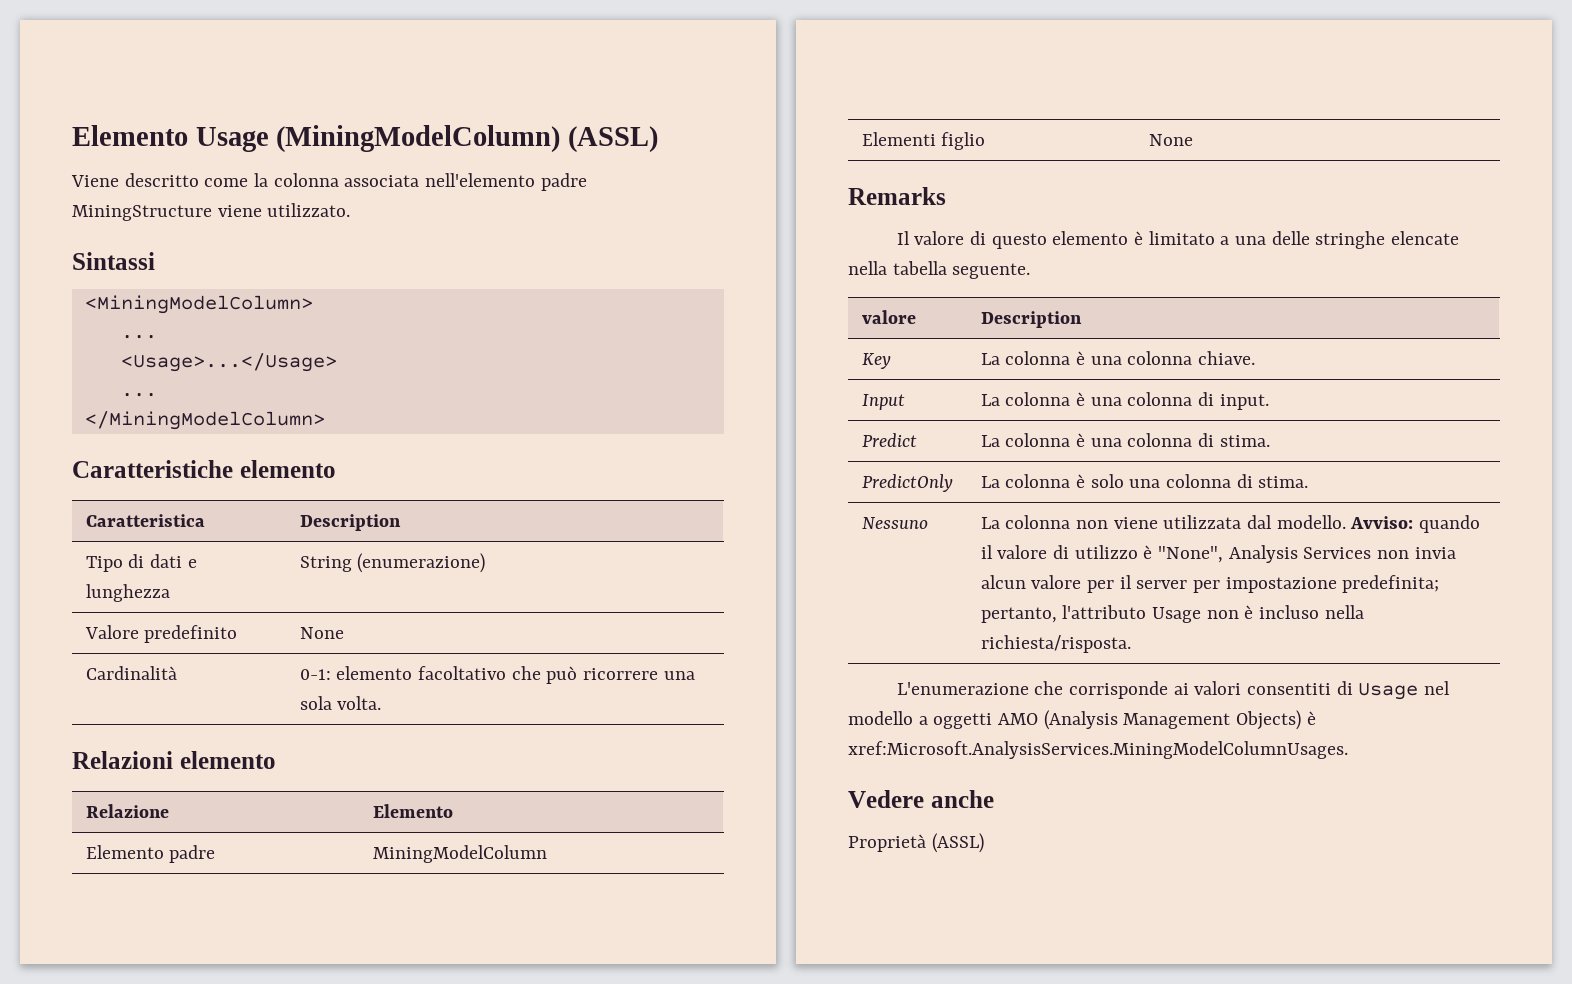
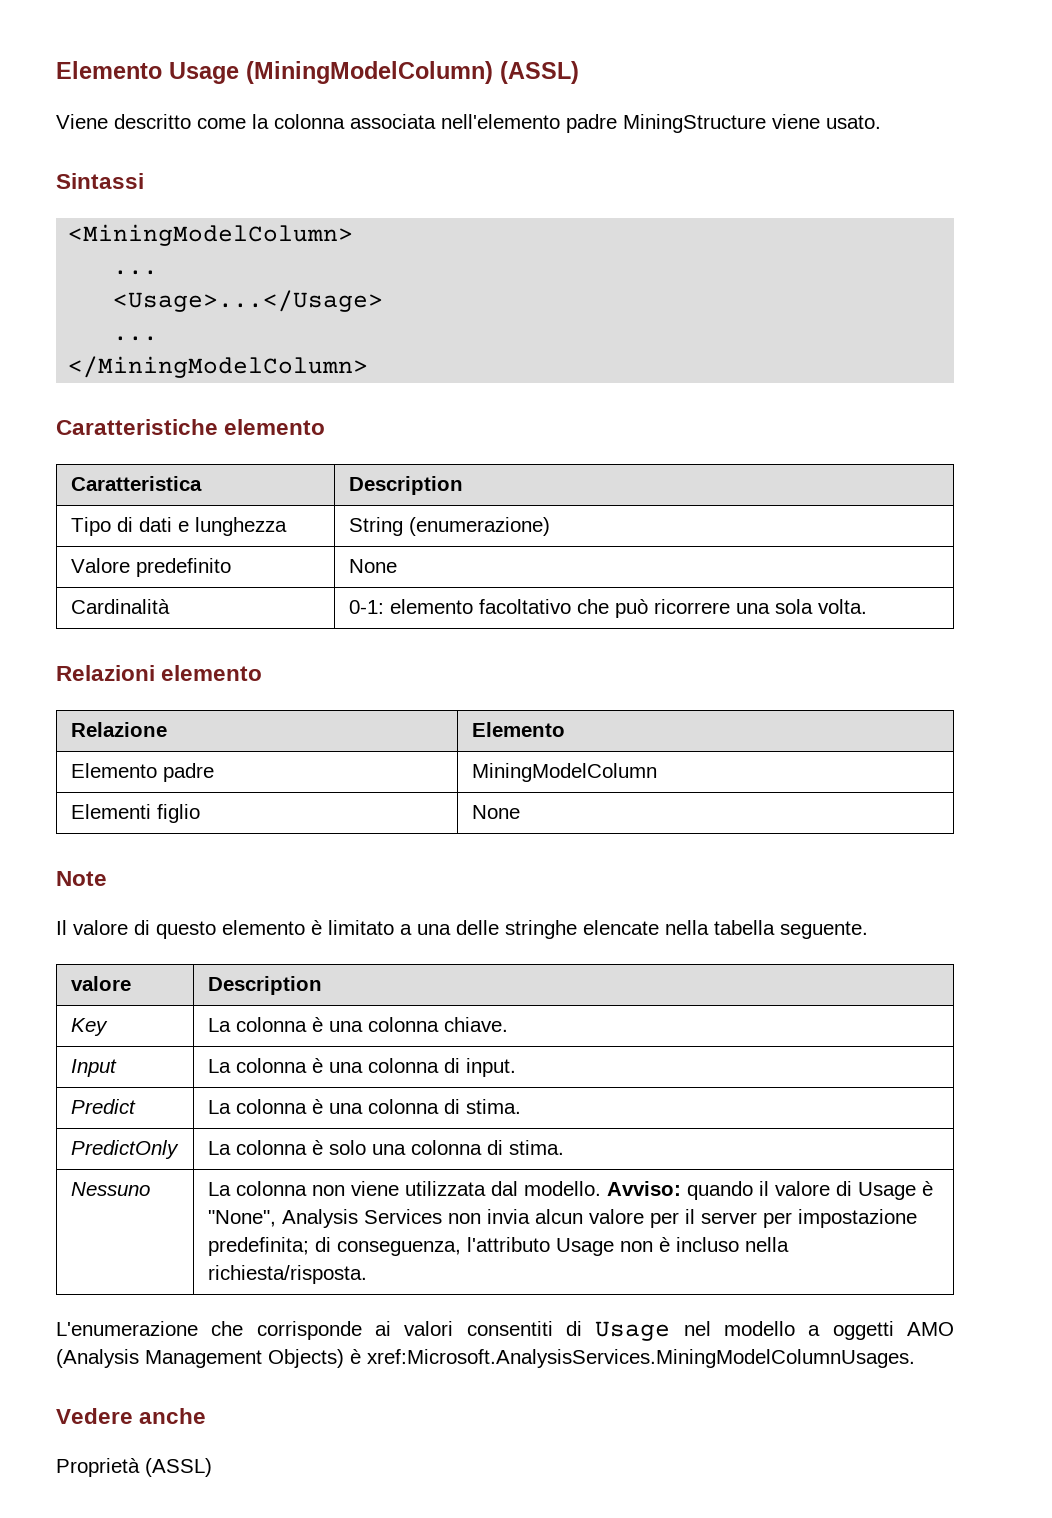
[267,203,351,217] utilizzato. -> [826,115,881,129] usato.
[848,187,946,205] Remarks -> [56,871,107,886] Note
[1074,545,1138,559] utilizzo -> [858,1182,917,1200] Usage
[980,607,1057,623] pertanto, -> [315,1237,462,1256] di conseguenza,

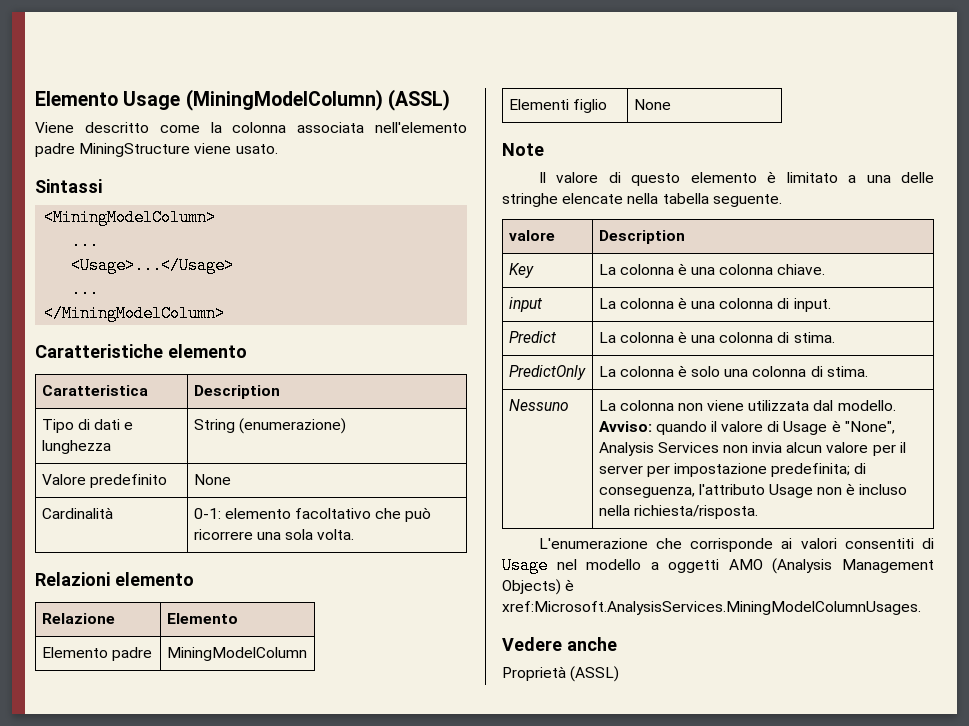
[71,1059,118,1077] Input -> [508,297,542,312] input

